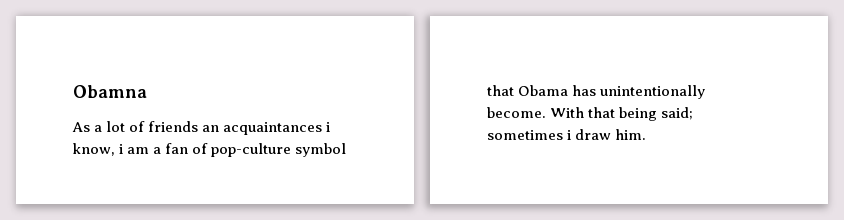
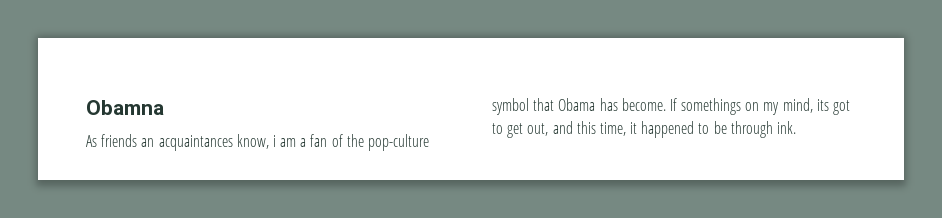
[94,121,146,132] a lot of -> (97, 141) none
[326,122,331,132] i -> (233, 143) none
(209, 148) none -> [346,134,364,147] the
[600,85,706,99] [487,107,694,121] [487,129,647,140] unintentionally become. With that being said; sometimes i draw him. -> [621,98,851,115] [492,121,797,138] become. If somethings on my mind, its got to get out, and this time, it happened to be through ink.

